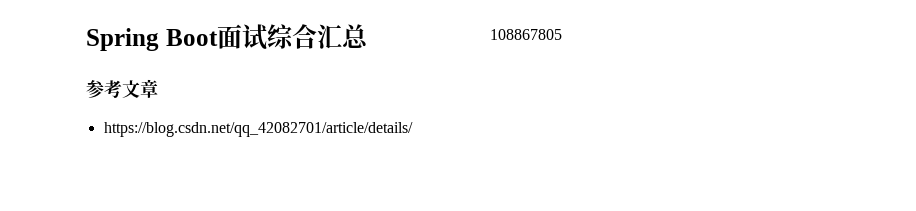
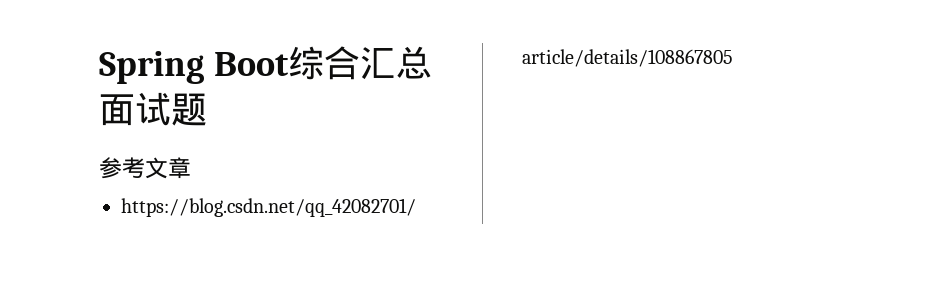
[216,24,267,50] 面试 -> (289, 64) none
(369, 36) none -> [99,92,207,126] 面试题

